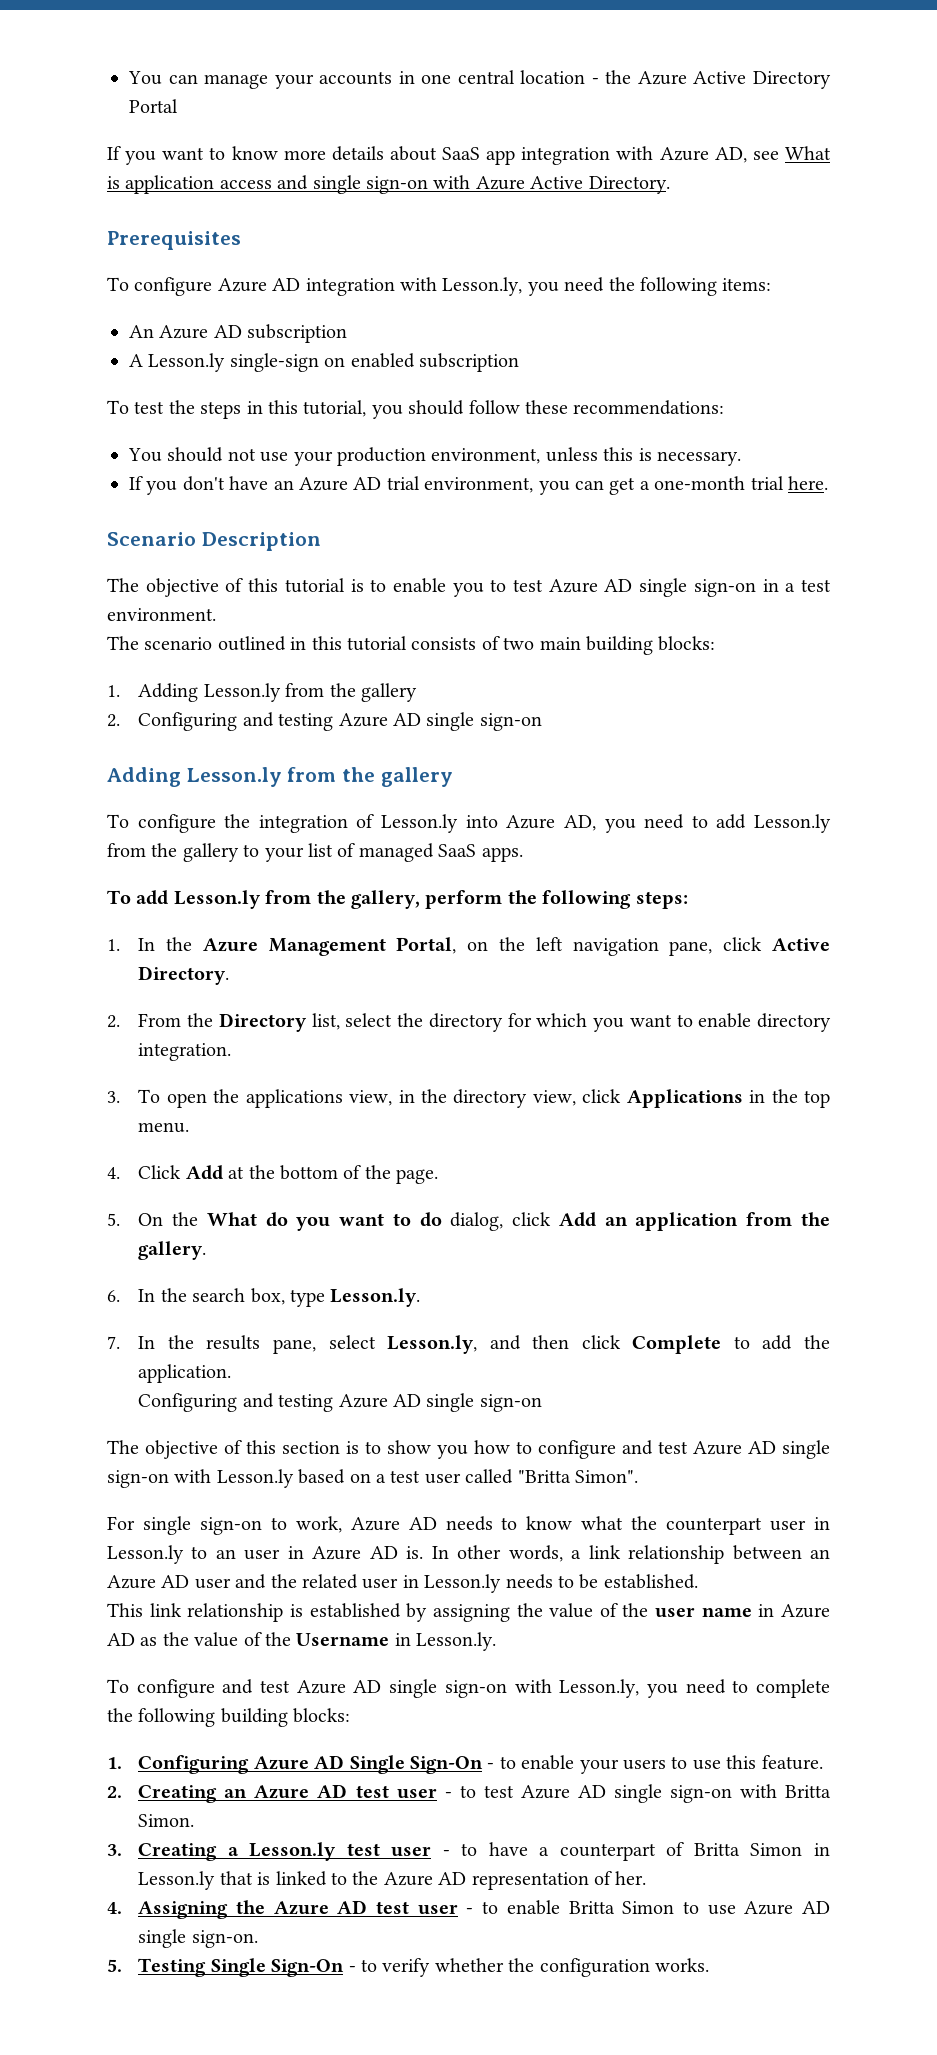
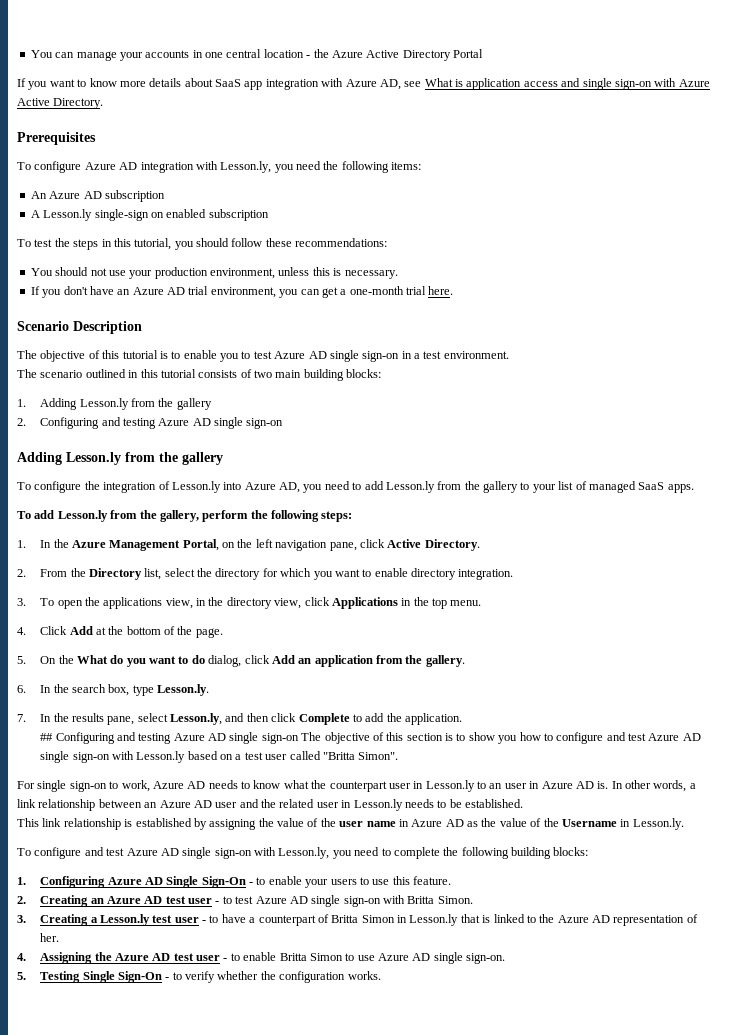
[138,1393,542,1412] Configuring and testing Azure AD single sign-on // -> [40,732,299,744] ## Configuring and testing Azure AD single sign-on

